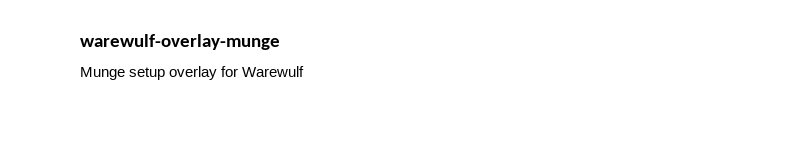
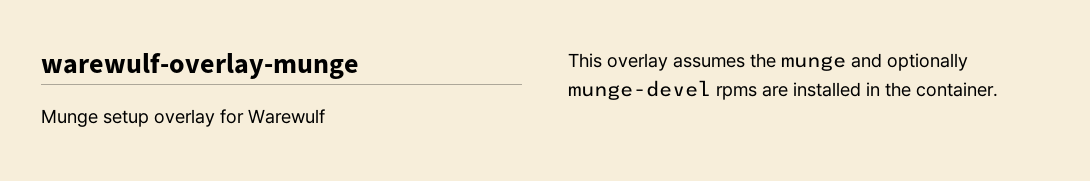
(305, 71) none -> [568,53,968,71] [568,80,998,100] // This overlay assumes the munge and optionally munge-devel rpms are installed in the container.

